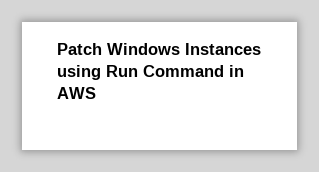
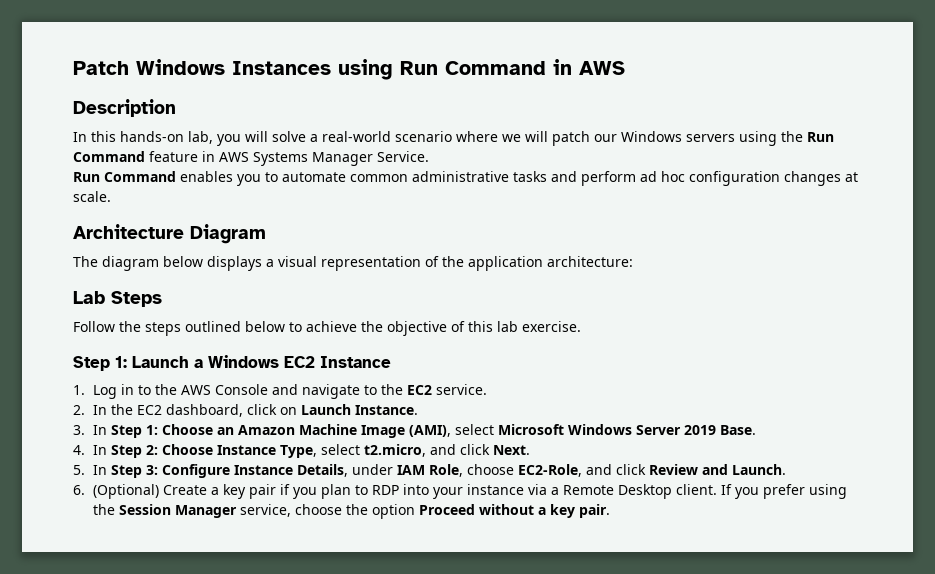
(96, 93) none -> [73,99,176,117] [73,131,834,146] [73,151,429,166] [73,171,858,186] [73,191,111,202] [73,224,266,244] [73,256,633,271] [73,291,162,307] [73,321,581,336] [73,355,391,371] [73,384,487,399] [73,404,418,417] [73,424,756,438] [73,444,530,458] [73,464,786,478] [73,484,847,499] [92,504,610,519] // Description // In this hands-on lab, you will solve a real-world scenario where we will patch our Windows servers using the Run Command feature in AWS Systems Manager Service. // Run Command enables you to automate common administrative tasks and perform ad hoc configuration changes at scale. // Architecture Diagram // The diagram below displays a visual representation of the application architecture: // Lab Steps // Follow the steps outlined below to achieve the objective of this lab exercise. // Step 1: Launch a Windows EC2 Instance // 1. Log in to the AWS Console and navigate to the EC2 service. // 2. In the EC2 dashboard, click on Launch Instance. // 3. In Step 1: Choose an Amazon Machine Image (AMI), select Microsoft Windows Server 2019 Base. // 4. In Step 2: Choose Instance Type, select t2.micro, and click Next. // 5. In Step 3: Configure Instance Details, under IAM Role, choose EC2-Role, and click Review and Launch. // 6. (Optional) Create a key pair if you plan to RDP into your instance via a Remote Desktop client. If you prefer using the Session Manager service, choose the option Proceed without a key pair.

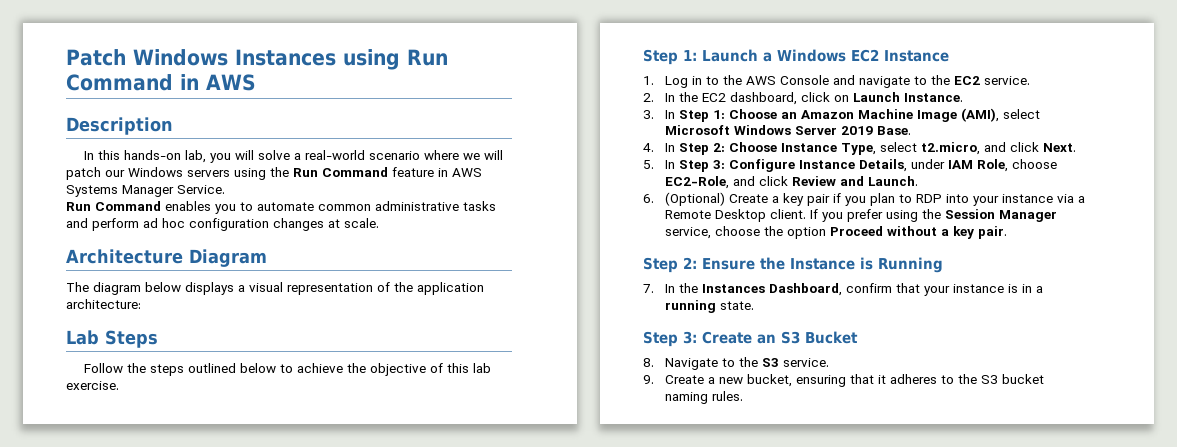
(610, 511) none -> [643,257,943,273] [643,283,1043,296] [664,300,754,313] [643,331,858,347] [643,357,829,370] [643,374,1044,387] [664,391,743,404] // Step 2: Ensure the Instance is Running // 7. In the Instances Dashboard, confirm that your instance is in a running state. // Step 3: Create an S3 Bucket // 8. Navigate to the S3 service. // 9. Create a new bucket, ensuring that it adheres to the S3 bucket naming rules.

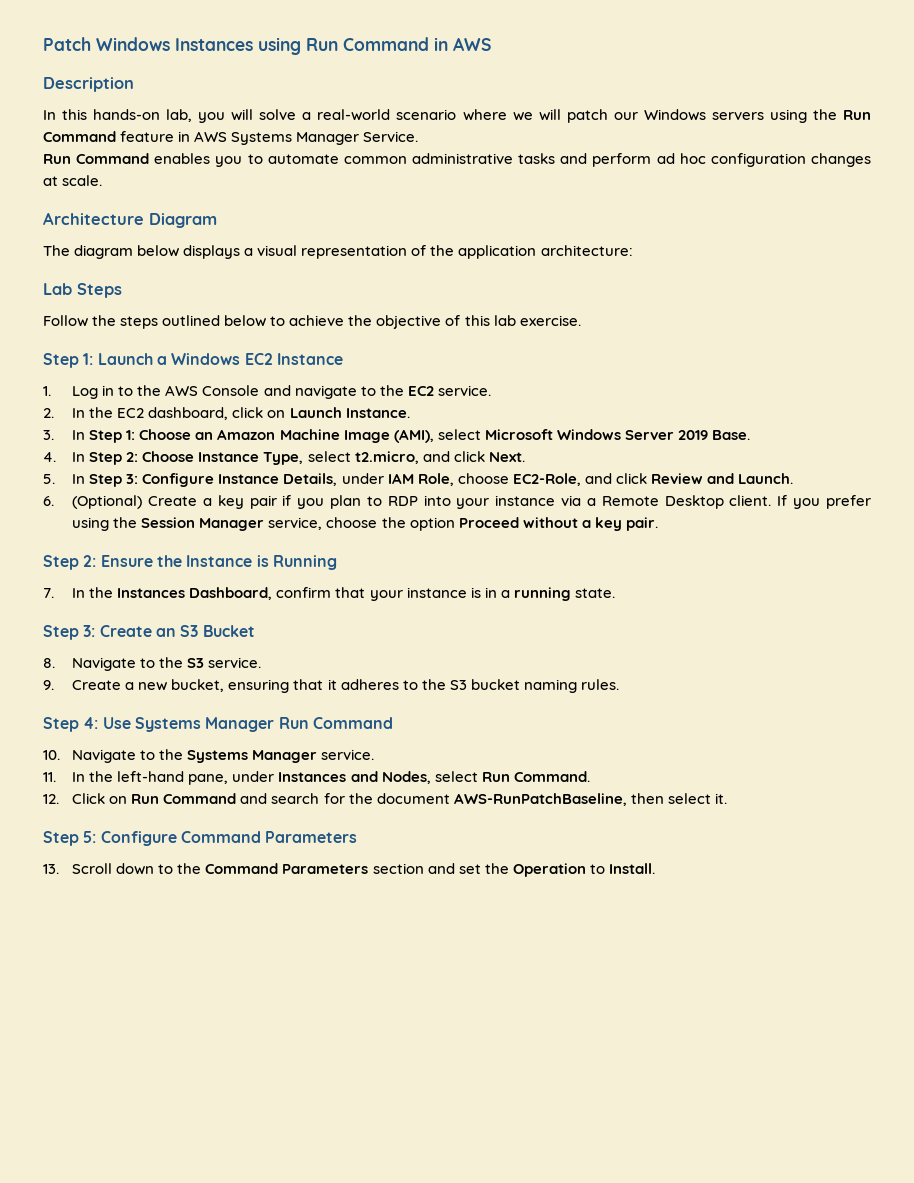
(743, 396) none -> [43,717,393,732] [43,749,375,763] [43,771,590,785] [43,793,727,806] [43,831,358,846] [43,863,655,877] // Step 4: Use Systems Manager Run Command // 10. Navigate to the Systems Manager service. // 11. In the left-hand pane, under Instances and Nodes, select Run Command. // 12. Click on Run Command and search for the document AWS-RunPatchBaseline, then select it. // Step 5: Configure Command Parameters // 13. Scroll down to the Command Parameters section and set the Operation to Install.

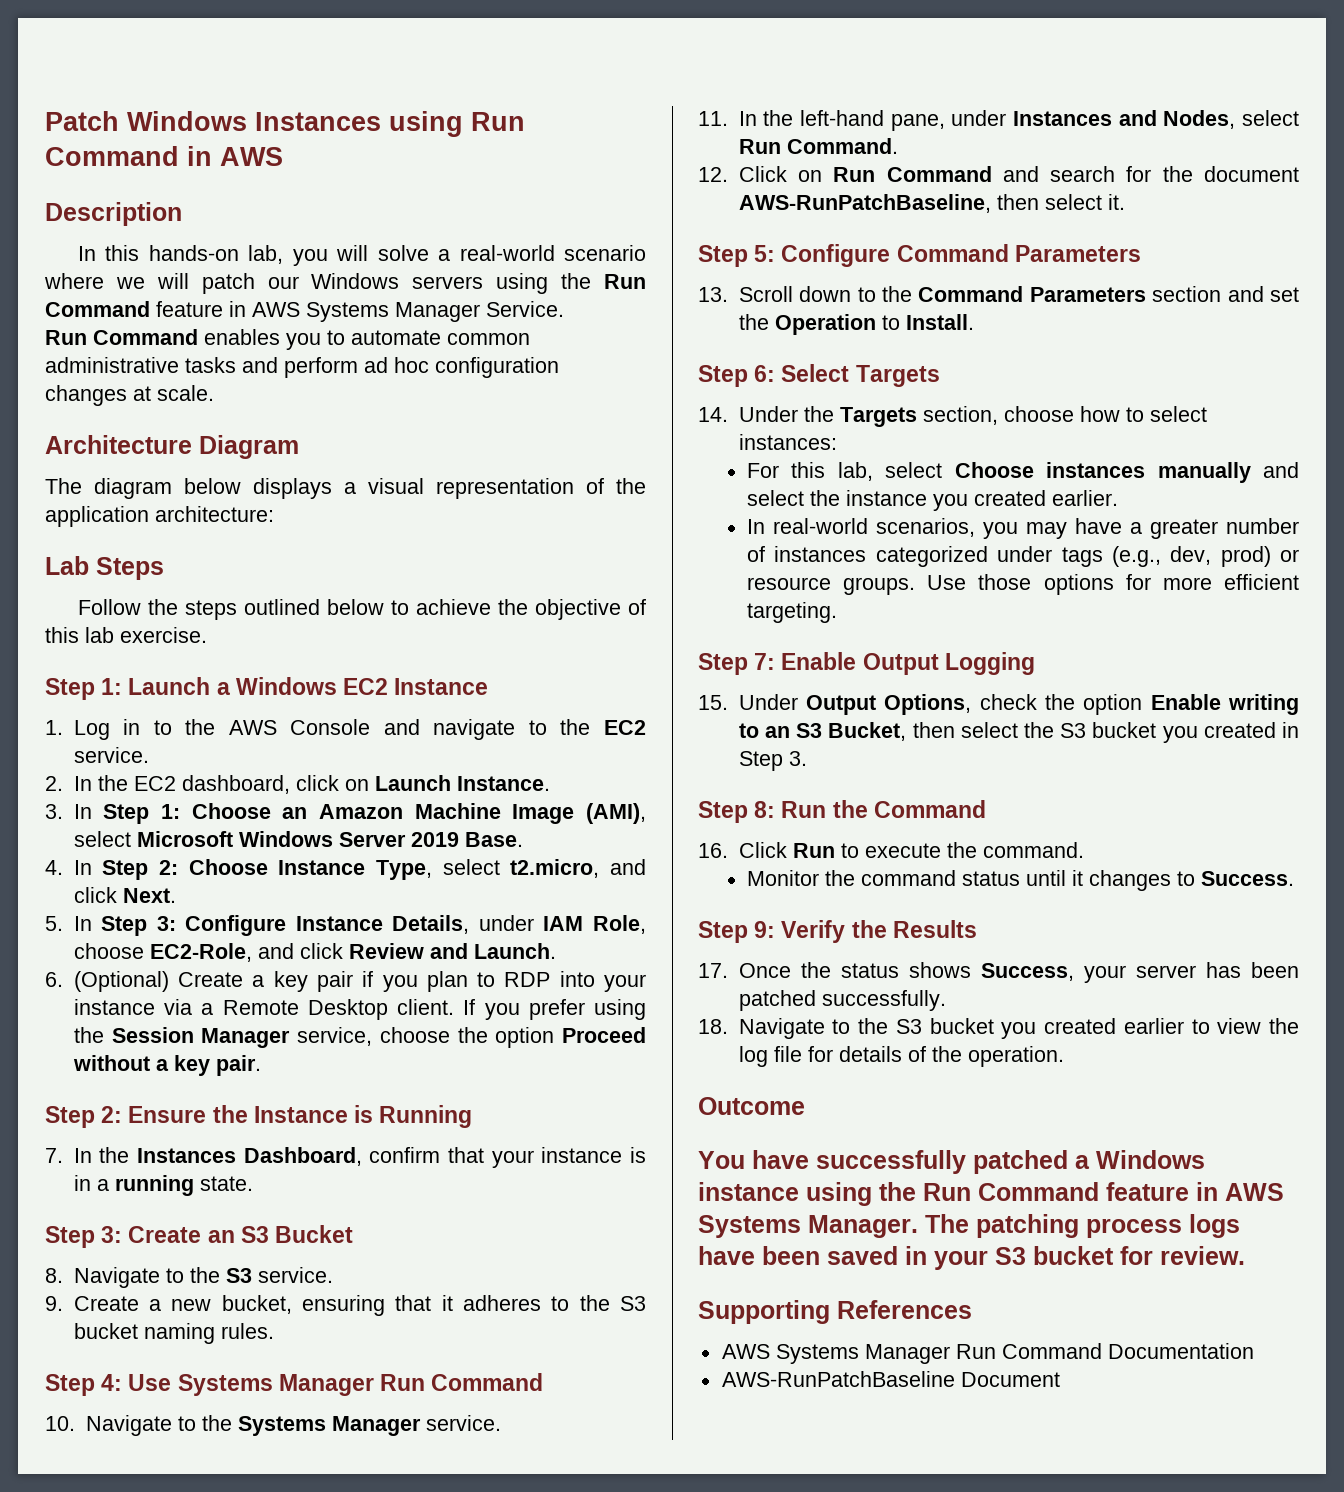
(655, 868) none -> [698,364,940,387] [698,406,1207,427] [738,434,837,450] [746,462,1299,483] [746,490,1118,511] [746,518,1299,539] [746,546,1299,567] [746,574,1299,595] [746,602,837,623] [698,652,1035,675] [698,694,1299,715] [738,722,1299,743] [738,751,807,771] [698,800,986,823] [698,842,1084,858] [746,870,1294,891] [698,920,977,943] [698,962,1299,983] [738,990,946,1011] [698,1018,1299,1039] [738,1046,1064,1067] [698,1097,805,1115] [698,1150,1205,1174] [698,1182,1284,1206] [698,1214,1240,1238] [698,1246,1245,1270] [698,1300,972,1324] [721,1343,1254,1364] [721,1371,1060,1387] // Step 6: Select Targets // 14. Under the Targets section, choose how to select instances: // For this lab, select Choose instances manually and select the instance you created earlier. // In real-world scenarios, you may have a greater number of instances categorized under tags (e.g., dev, prod) or resource groups. Use those options for more efficient targeting. // Step 7: Enable Output Logging // 15. Under Output Options, check the option Enable writing to an S3 Bucket, then select the S3 bucket you created in Step 3. // Step 8: Run the Command // 16. Click Run to execute the command. // Monitor the command status until it changes to Success. // Step 9: Verify the Results // 17. Once the status shows Success, your server has been patched successfully. // 18. Navigate to the S3 bucket you created earlier to view the log file for details of the operation. // Outcome // You have successfully patched a Windows instance using the Run Command feature in AWS Systems Manager. The patching process logs have been saved in your S3 bucket for review. // Supporting References // AWS Systems Manager Run Command Documentation // AWS-RunPatchBaseline Document

